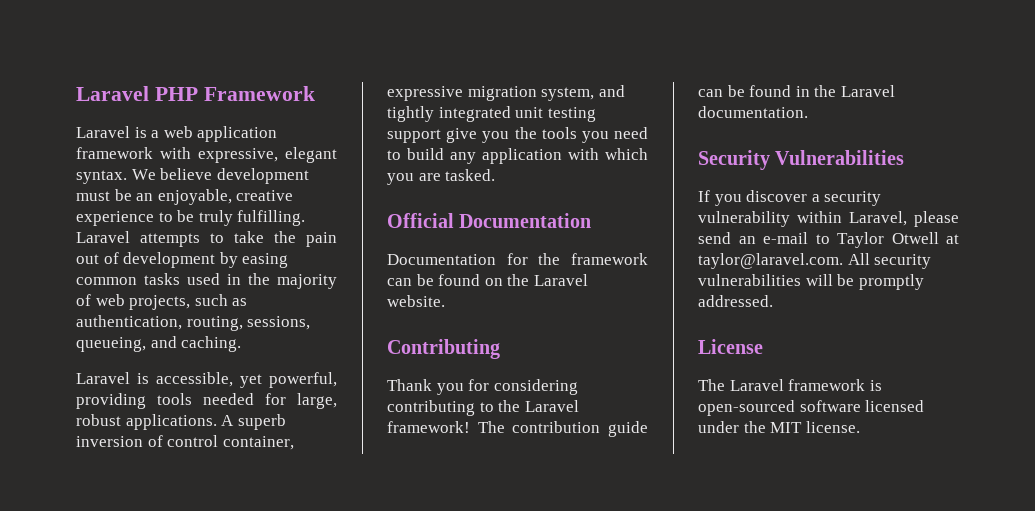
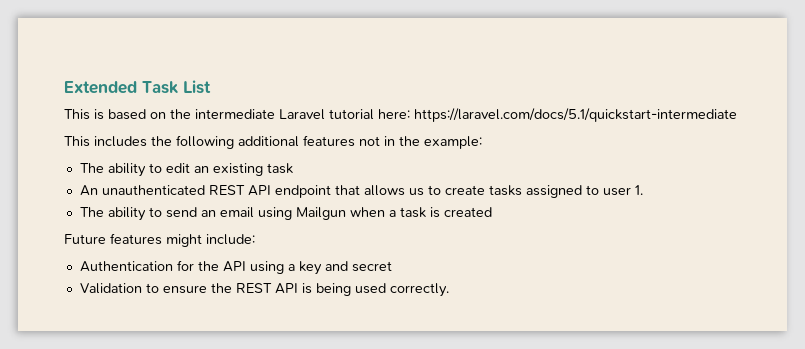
[76,86,315,101] [76,126,278,142] [76,147,337,163] [76,168,309,184] [76,189,294,205] [76,210,306,226] [76,231,337,247] [76,252,289,268] [76,273,337,289] [76,294,248,310] [76,315,311,331] [76,336,242,352] [76,372,337,388] [76,393,337,409] [76,414,286,430] [76,435,294,450] [387,85,625,101] [387,106,596,122] [387,127,648,143] [387,148,648,164] [387,169,496,185] [387,213,592,228] [387,253,648,265] [387,274,588,286] [387,295,445,307] [387,339,500,359] [387,379,578,395] [387,400,579,416] [387,421,648,437] [698,85,895,97] [698,106,808,118] [698,150,905,170] [698,190,882,206] [698,211,959,227] [698,232,959,248] [698,253,932,269] [698,274,924,290] [698,295,773,307] [698,339,763,354] [698,379,882,391] [698,400,925,416] [698,421,860,433] Laravel PHP Framework // Laravel is a web application framework with expressive, elegant syntax. We believe development must be an enjoyable, creative experience to be truly fulfilling. Laravel attempts to take the pain out of development by easing common tasks used in the majority of web projects, such as authentication, routing, sessions, queueing, and caching. // Laravel is accessible, yet powerful, providing tools needed for large, robust applications. A superb inversion of control container, expressive migration system, and tightly integrated unit testing support give you the tools you need to build any application with which you are tasked. // Official Documentation // Documentation for the framework can be found on the Laravel website. // Contributing // Thank you for considering contributing to the Laravel framework! The contribution guide can be found in the Laravel documentation. // Security Vulnerabilities // If you discover a security vulnerability within Laravel, please send an e-mail to Taylor Otwell at taylor@laravel.com. All security vulnerabilities will be promptly addressed. // License // The Laravel framework is open-sourced software licensed under the MIT license. -> [64,80,211,94] [64,108,737,122] [64,135,482,149] [79,163,293,177] [79,185,643,198] [79,207,492,221] [64,233,255,247] [79,260,392,275] [79,283,449,297] Extended Task List // This is based on the intermediate Laravel tutorial here: https://laravel.com/docs/5.1/quickstart-intermediate // This includes the following additional features not in the example: // The ability to edit an existing task // An unauthenticated REST API endpoint that allows us to create tasks assigned to user 1. // The ability to send an email using Mailgun when a task is created // Future features might include: // Authentication for the API using a key and secret // Validation to ensure the REST API is being used correctly.

